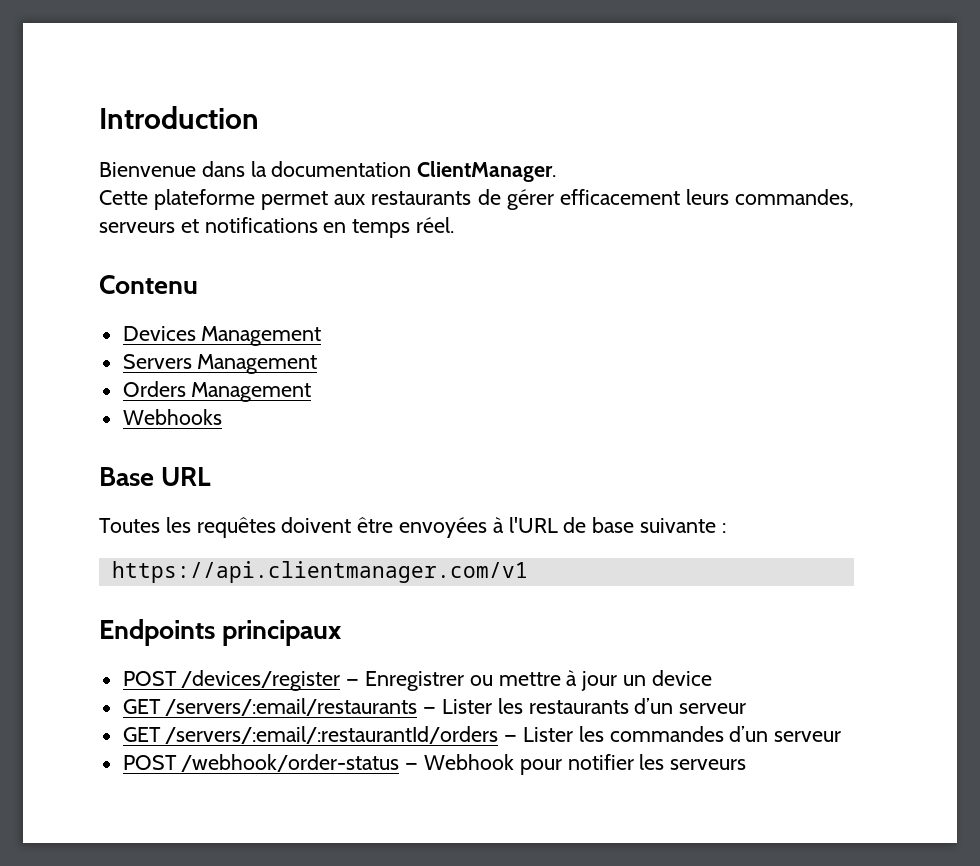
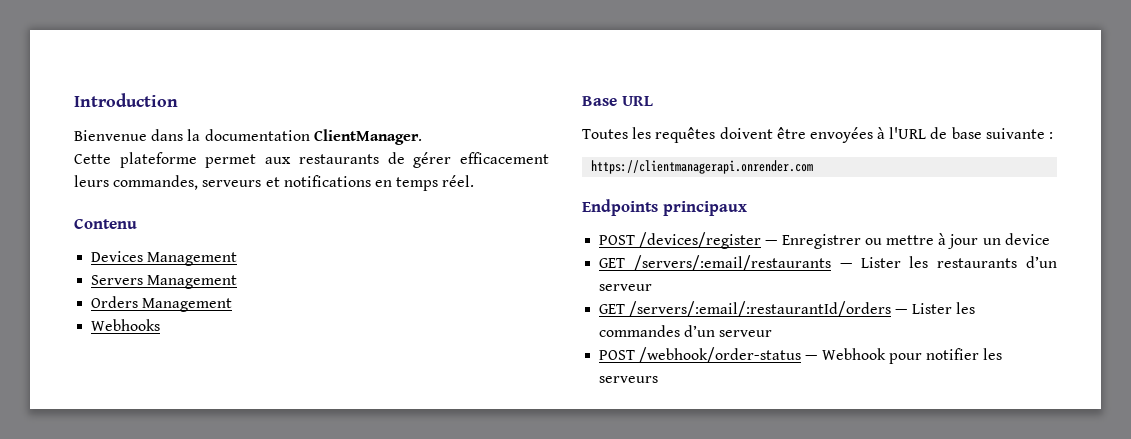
[111,561,528,583] https://api.clientmanager.com/v1 -> [591,160,814,174] https://clientmanagerapi.onrender.com

